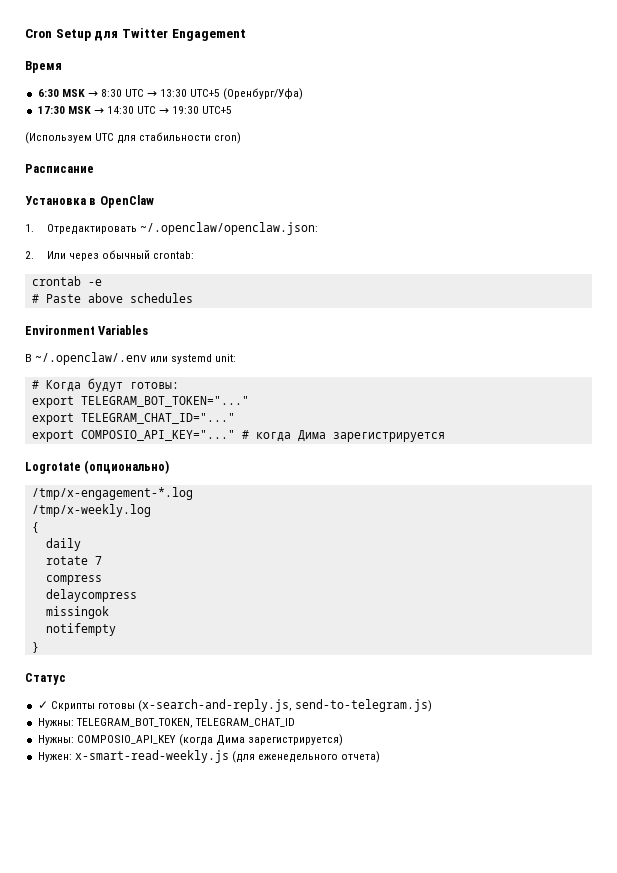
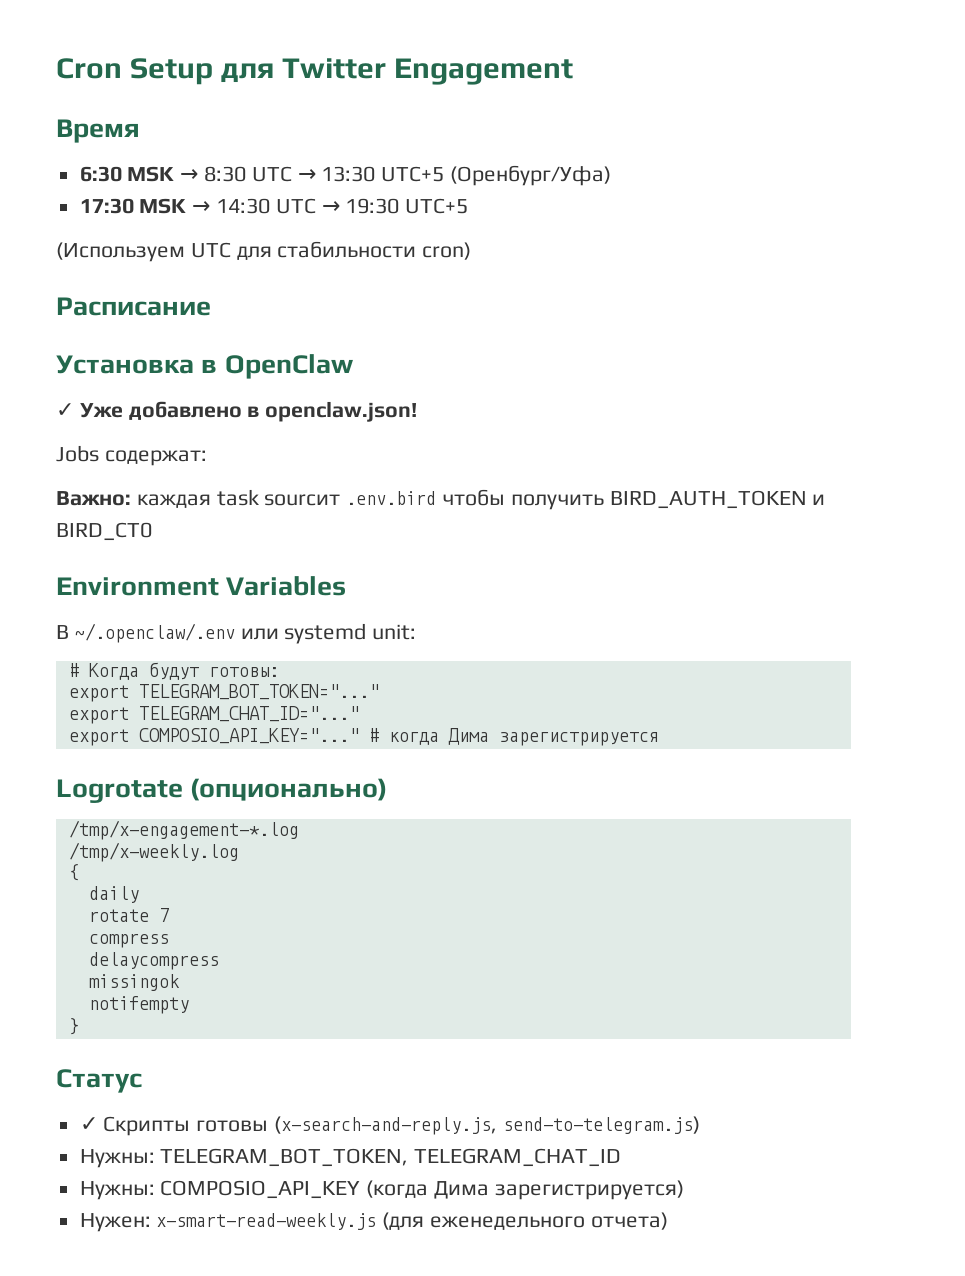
[25,222,319,235] [25,250,195,261] [31,276,102,286] [31,293,193,303] 1. Отредактировать ~/.openclaw/openclaw.json: // 2. Или через обычный crontab: // crontab -e // # Paste above schedules -> [56,401,418,422] [56,445,207,466] [56,489,826,510] [56,522,152,541] ✓ Уже добавлено в openclaw.json! // Jobs содержат: // Важно: каждая task sourсит .env.bird чтобы получить BIRD_AUTH_TOKEN и BIRD_CT0

